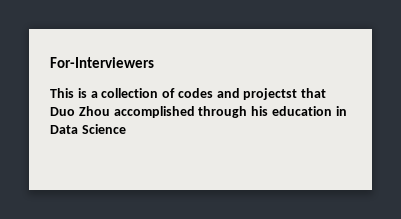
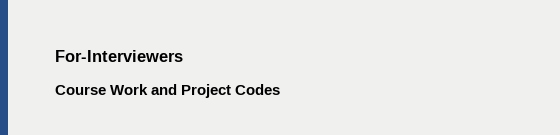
[50,88,327,100] [50,106,347,118] [50,124,126,134] This is a collection of codes and projectst that Duo Zhou accomplished through his education in Data Science -> [55,84,281,98] Course Work and Project Codes

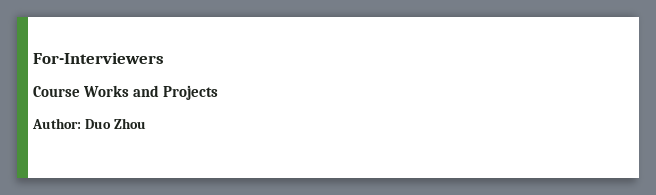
[110,84,281,98] Work and Project Codes -> [83,85,219,100] [32,118,146,129] Works and Projects // Author: Duo Zhou

